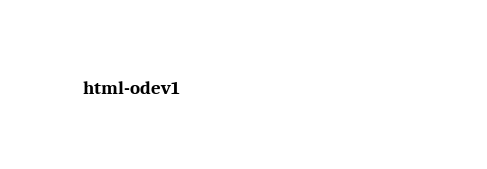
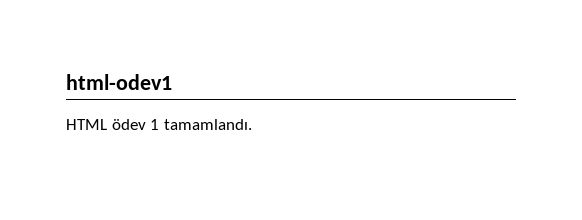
(180, 87) none -> [66,119,252,130] // HTML ödev 1 tamamlandı.

